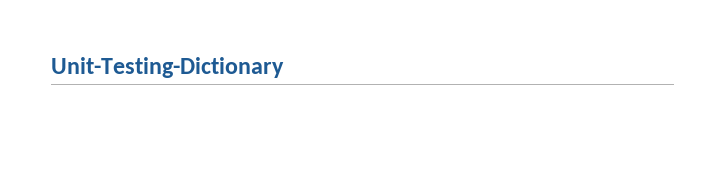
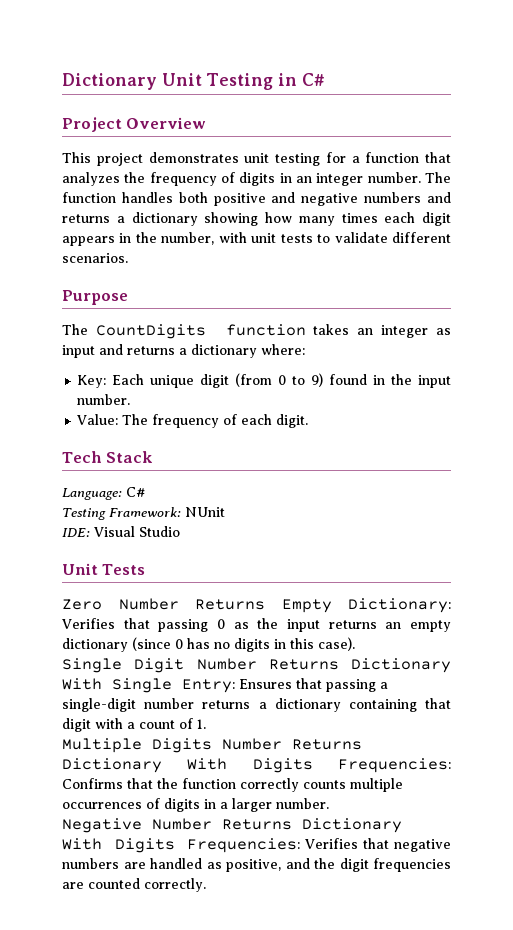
[51,57,284,78] Unit-Testing-Dictionary -> [62,73,325,90] [62,117,207,132] [62,152,451,166] [62,172,451,186] [62,192,451,206] [62,212,451,226] [62,232,452,246] [62,253,128,263] [62,290,128,305] [62,324,451,339] [62,344,305,358] [77,373,451,388] [77,394,131,405] [77,414,309,428] [62,451,154,463] [62,487,145,500] [62,507,225,520] [62,526,180,537] [62,563,146,575] [62,598,451,613] [62,618,452,632] [62,637,355,652] [62,658,451,673] [62,678,388,693] [62,698,451,712] [62,718,206,732] [62,738,362,753] [62,758,451,773] [62,778,403,792] [62,798,329,812] [62,818,402,833] [62,838,451,853] [62,858,451,872] [62,878,206,892] Dictionary Unit Testing in C# // Project Overview // This project demonstrates unit testing for a function that analyzes the frequency of digits in an integer number. The function handles both positive and negative numbers and returns a dictionary showing how many times each digit appears in the number, with unit tests to validate different scenarios. // Purpose // The CountDigits function takes an integer as input and returns a dictionary where: // Key: Each unique digit (from 0 to 9) found in the input number. // Value: The frequency of each digit. // Tech Stack // Language: C# // Testing Framework: NUnit // IDE: Visual Studio // Unit Tests // Zero Number Returns Empty Dictionary: Verifies that passing 0 as the input returns an empty dictionary (since 0 has no digits in this case). // Single Digit Number Returns Dictionary With Single Entry: Ensures that passing a single-digit number returns a dictionary containing that digit with a count of 1. // Multiple Digits Number Returns Dictionary With Digits Frequencies: Confirms that the function correctly counts multiple occurrences of digits in a larger number. // Negative Number Returns Dictionary With Digits Frequencies: Verifies that negative numbers are handled as positive, and the digit frequencies are counted correctly.

